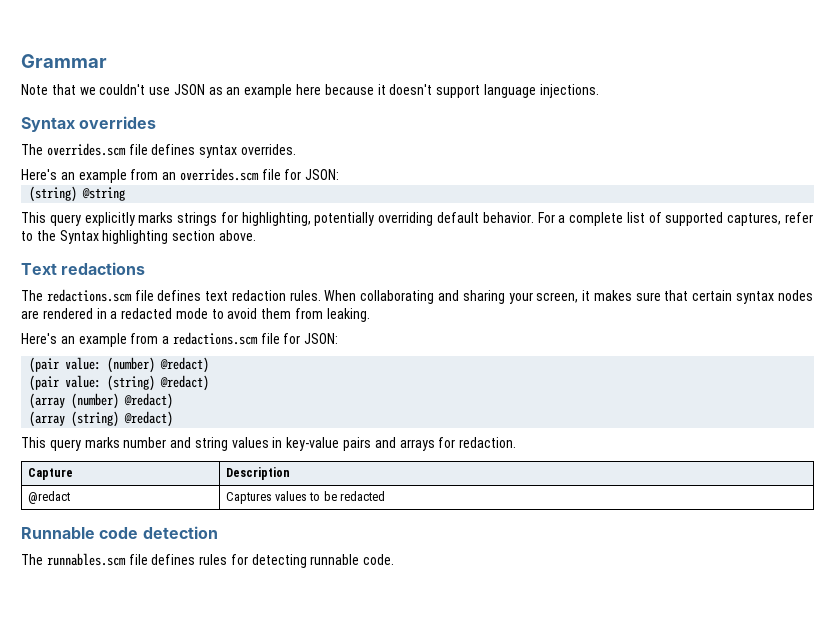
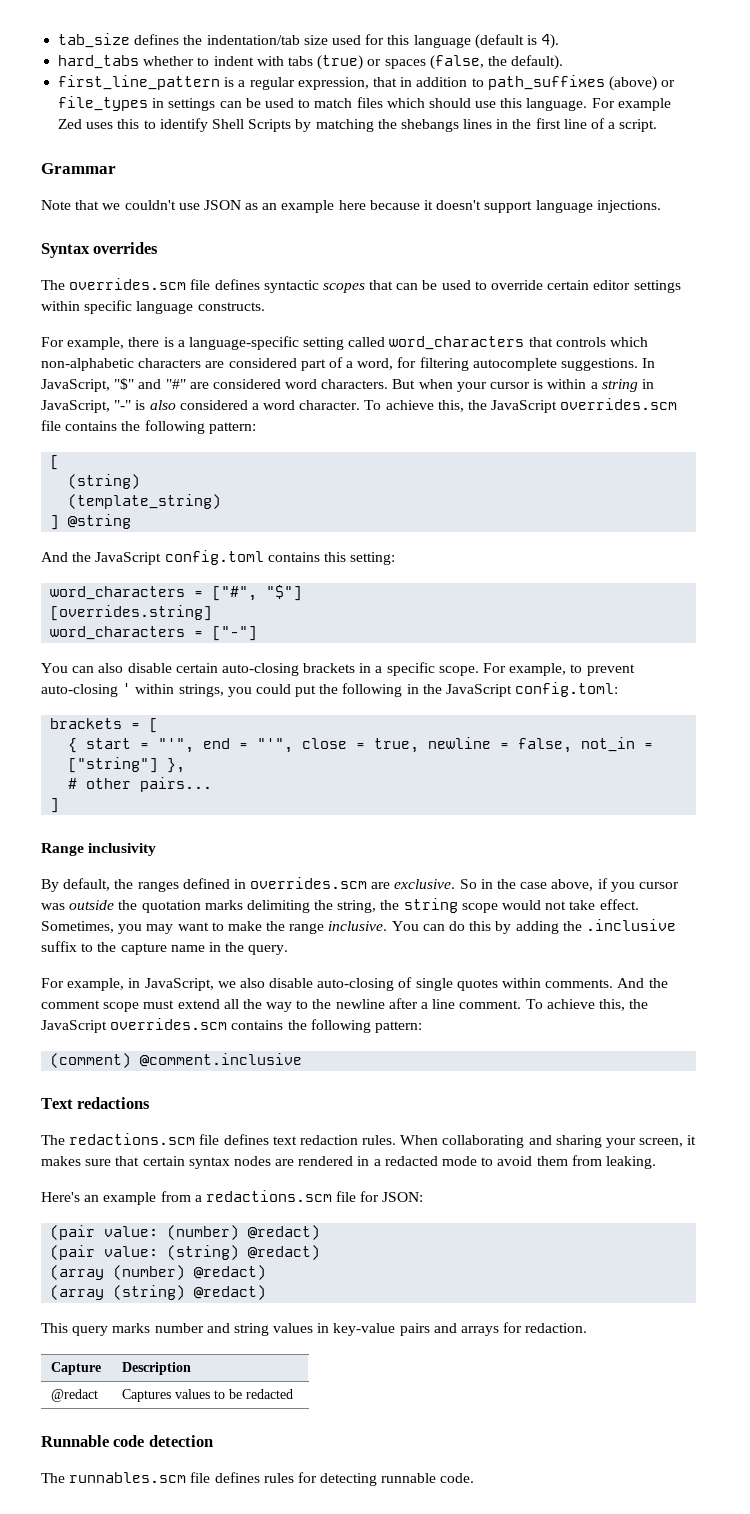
(21, 61) none -> [58,33,560,49] [58,55,564,70] [58,75,676,91] [58,96,671,111] [58,118,658,132] tab_size defines the indentation/tab size used for this language (default is 4). // hard_tabs whether to indent with tabs (true) or spaces (false, the default). // first_line_pattern is a regular expression, that in addition to path_suffixes (above) or file_types in settings can be used to match files which should use this language. For example Zed uses this to identify Shell Scripts by matching the shebangs lines in the first line of a script. //
[199,144,296,158] [21,168,340,183] [29,186,78,202] syntax overrides. // Here's an example from an overrides.scm file for JSON: // (string) -> [263,280,681,293] [41,300,265,314] [41,336,649,350] [41,357,656,371] [41,378,654,392] [41,398,678,413] [41,420,256,434] [50,455,60,470] [68,474,141,489] [68,494,222,509] [50,515,60,530] syntactic scopes that can be used to override certain editor settings within specific language constructs. // For example, there is a language-specific setting called word_characters that controls which non-alphabetic characters are considered part of a word, for filtering autocomplete suggestions. In JavaScript, "$" and "#" are considered word characters. But when your cursor is within a string in JavaScript, "-" is also considered a word character. To achieve this, the JavaScript overrides.scm file contains the following pattern: // [ // (string) // (template_string) // ]
[21,212,814,226] [21,230,256,244] This query explicitly marks strings for highlighting, potentially overriding default behavior. For a complete list of supported captures, refer to the Syntax highlighting section above. -> [41,550,396,565] [50,585,303,601] [50,605,213,621] [50,626,258,641] [41,662,635,676] [41,682,619,697] [50,718,159,733] [68,737,654,753] [68,757,186,773] [68,777,213,792] [50,798,60,813] [41,843,157,856] [41,877,679,892] [41,898,639,913] [41,919,676,934] [41,941,289,955] [41,977,668,991] [41,998,649,1012] [41,1018,422,1033] [50,1053,303,1068] And the JavaScript config.toml contains this setting: // word_characters = ["#", "$"] // [overrides.string] // word_characters = ["-"] // You can also disable certain auto-closing brackets in a specific scope. For example, to prevent auto-closing ' within strings, you could put the following in the JavaScript config.toml: // brackets = [ // { start = "'", end = "'", close = true, newline = false, not_in = ["string"] }, // # other pairs... // ] // Range inclusivity // By default, the ranges defined in overrides.scm are exclusive. So in the case above, if you cursor was outside the quotation marks delimiting the string, the string scope would not take effect. Sometimes, you may want to make the range inclusive. You can do this by adding the .inclusive suffix to the capture name in the query. // For example, in JavaScript, we also disable auto-closing of single quotes within comments. And the comment scope must extend all the way to the newline after a line comment. To achieve this, the JavaScript overrides.scm contains the following pattern: // (comment) @comment.inclusive

